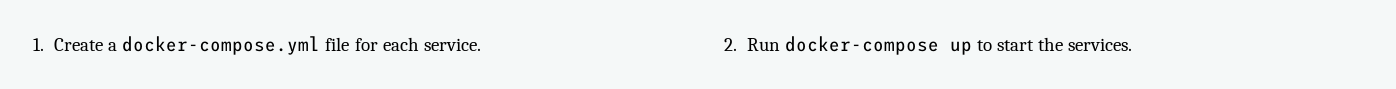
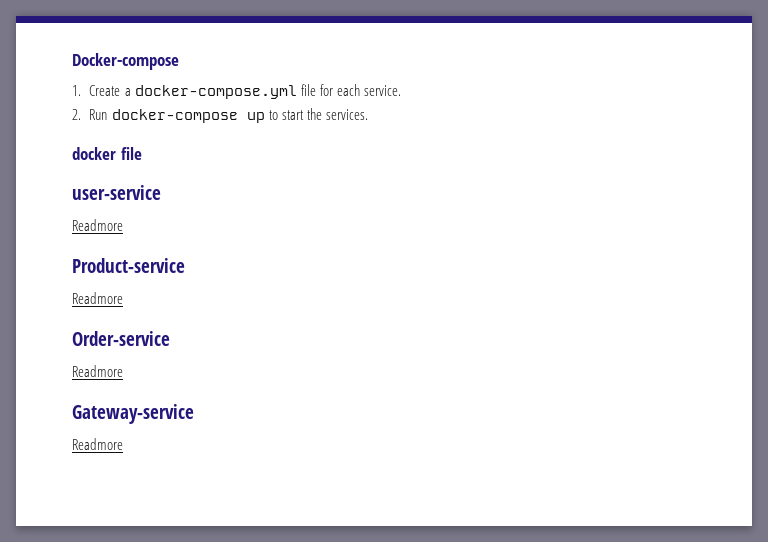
(33, 44) none -> [72,53,179,70] Docker-compose //
(1133, 44) none -> [72,147,142,160] [72,185,161,200] [72,219,123,231] [72,258,185,273] [72,292,123,304] [72,331,170,346] [72,365,123,377] [72,404,194,424] [72,438,123,450] // docker file // user-service // Readmore // Product-service // Readmore // Order-service // Readmore // Gateway-service // Readmore

